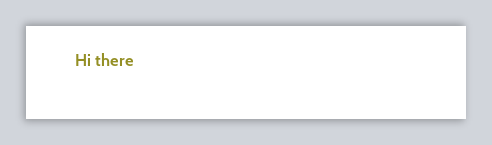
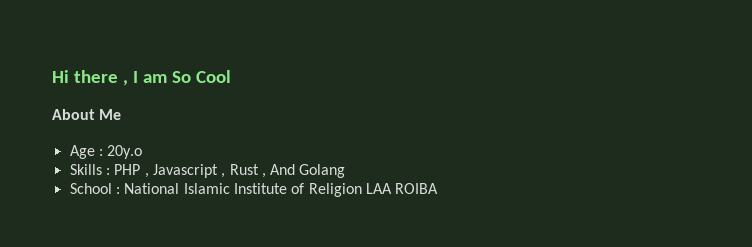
(135, 59) none -> [122,70,231,86] [52,109,122,120] [69,145,143,159] [69,164,346,178] [69,183,439,197] , I am So Cool // About Me // Age : 20y.o // Skills : PHP , Javascript , Rust , And Golang // School : National Islamic Institute of Religion LAA ROIBA

